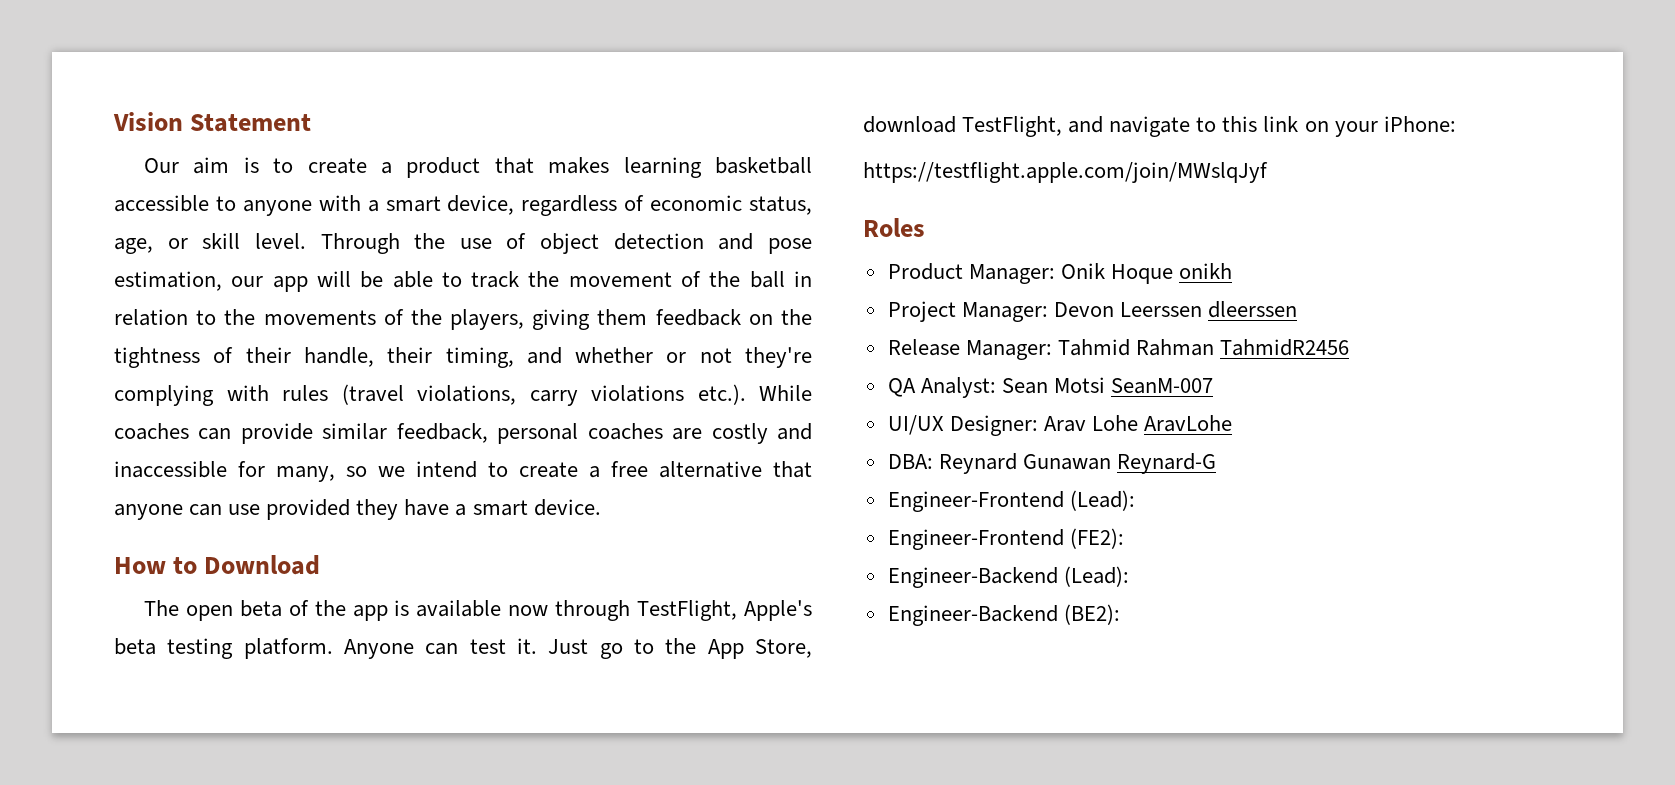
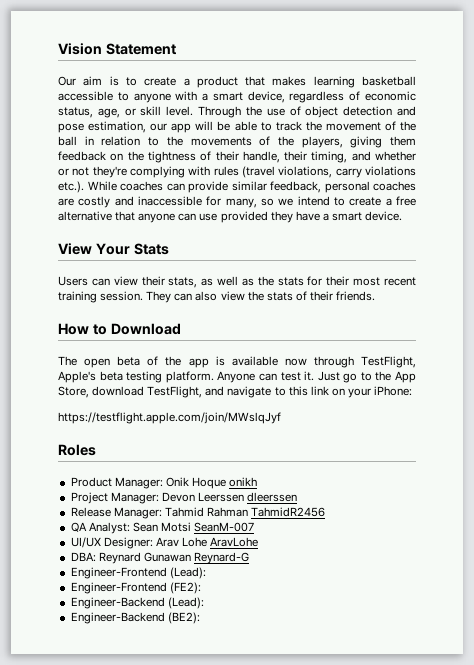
(601, 507) none -> [58,243,169,255] [58,276,416,288] [58,291,376,303] // View Your Stats // Users can view their stats, as well as the stats for their most recent training session. They can also view the stats of their friends.

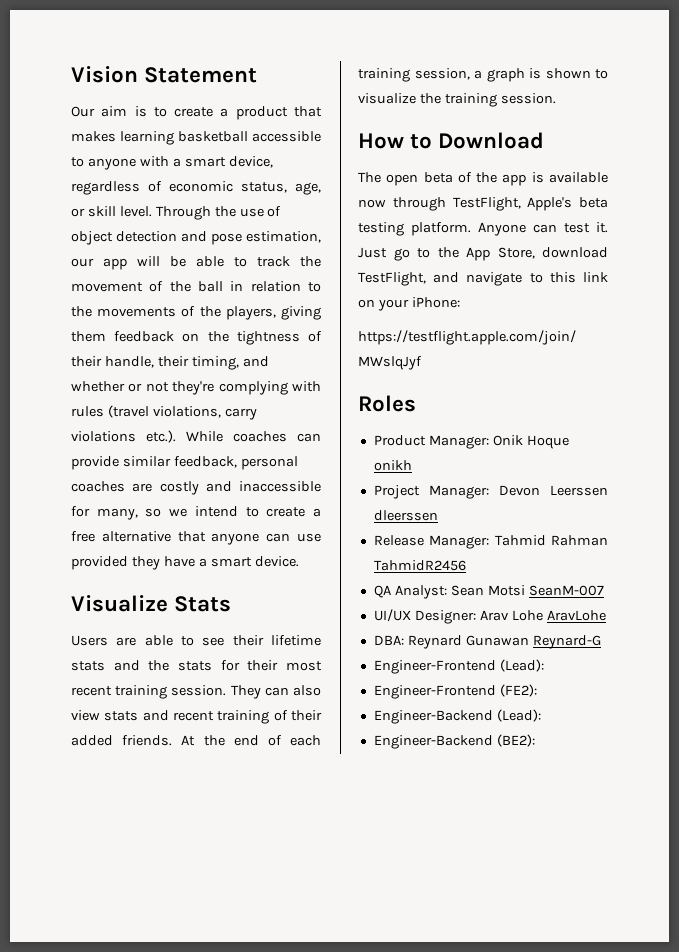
[58,243,130,255] View Your -> [71,595,168,612] Visualize
[91,276,254,288] can view their stats, as well as -> [116,635,321,646] [71,660,140,671] are able to see their lifetime stats and
[247,291,333,301] the stats of their -> [104,710,322,724] [71,735,113,746] stats and recent training of their added
(376, 296) none -> [181,735,321,746] [358,68,608,82] [358,93,556,107] At the end of each training session, a graph is shown to visualize the training session.

